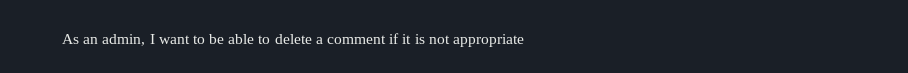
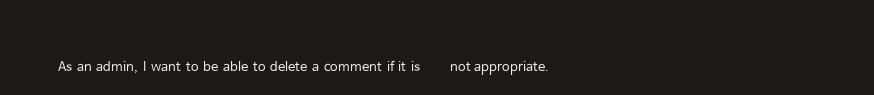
[452,34,524,47] appropriate -> [474,61,550,75] appropriate.

